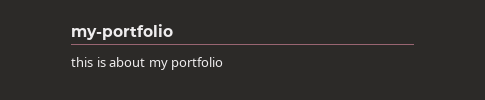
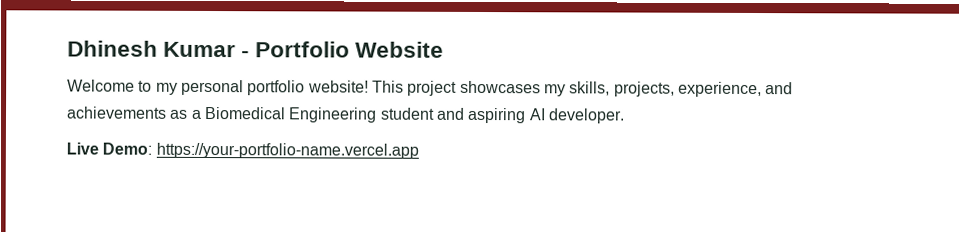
[71,24,173,40] [71,57,224,70] my-portfolio // this is about my portfolio -> [67,40,445,58] [67,79,794,98] [66,106,625,124] [66,142,419,159] Dhinesh Kumar - Portfolio Website // Welcome to my personal portfolio website! This project showcases my skills, projects, experience, and achievements as a Biomedical Engineering student and aspiring AI developer. // Live Demo: https://your-portfolio-name.vercel.app

